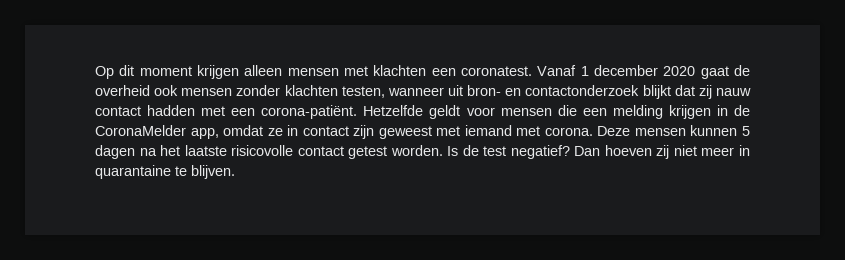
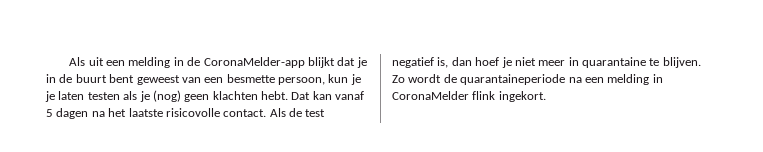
[95,65,750,79] [95,85,751,99] [95,105,750,119] [95,125,738,139] Op dit moment krijgen alleen mensen met klachten een coronatest. Vanaf 1 december 2020 gaat de overheid ook mensen zonder klachten testen, wanneer uit bron- en contactonderzoek blijkt dat zij nauw contact hadden met een corona-patiënt. Hetzelfde geldt voor mensen die een melding krijgen in de CoronaMelder app, omdat ze in contact zijn geweest met iemand met corona. Deze mensen kunnen -> [69,57,367,68] [46,74,361,85] [45,90,365,102] Als uit een melding in de CoronaMelder-app blijkt dat je in de buurt bent geweest van een besmette persoon, kun je je laten testen als je (nog) geen klachten hebt. Dat kan vanaf
[297,145,670,159] contact getest worden. Is de test negatief? Dan hoeven zij -> [223,108,326,117] [392,57,512,68] contact. Als de test negatief is, dan hoef je
(235, 172) none -> [392,74,663,85] [392,91,546,102] Zo wordt de quarantaineperiode na een melding in CoronaMelder flink ingekort.

